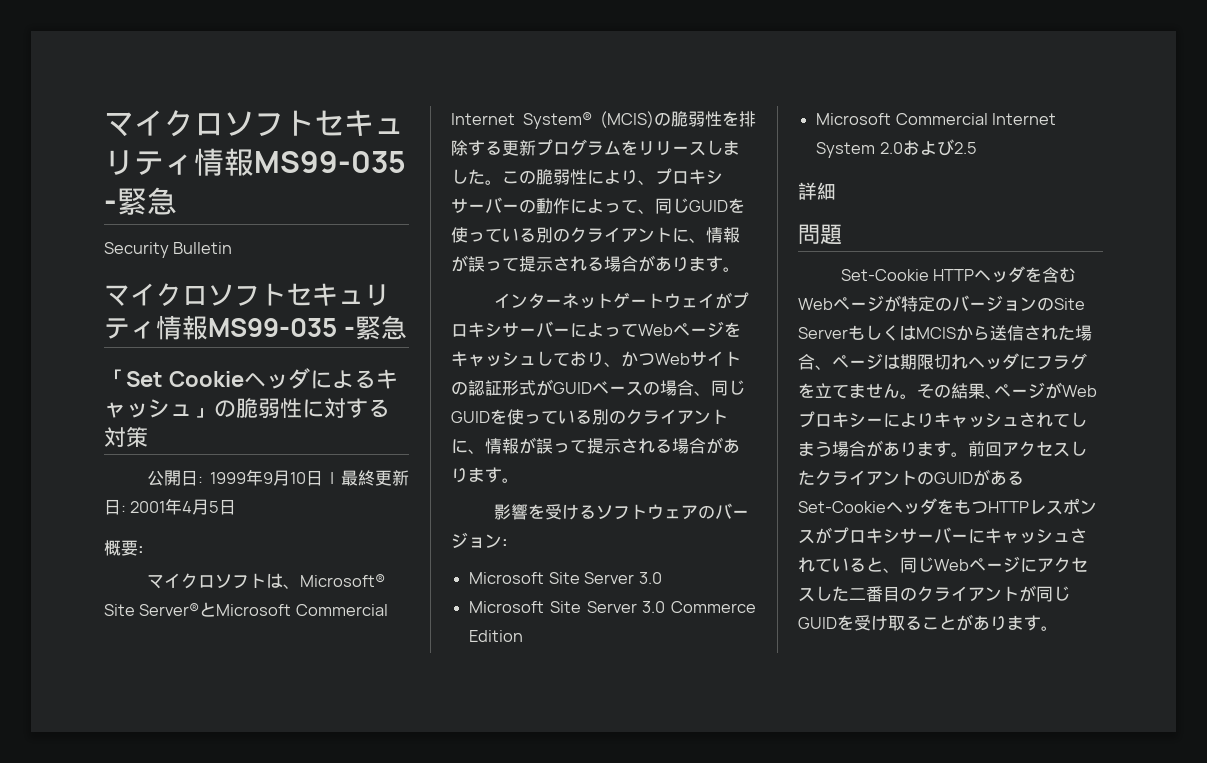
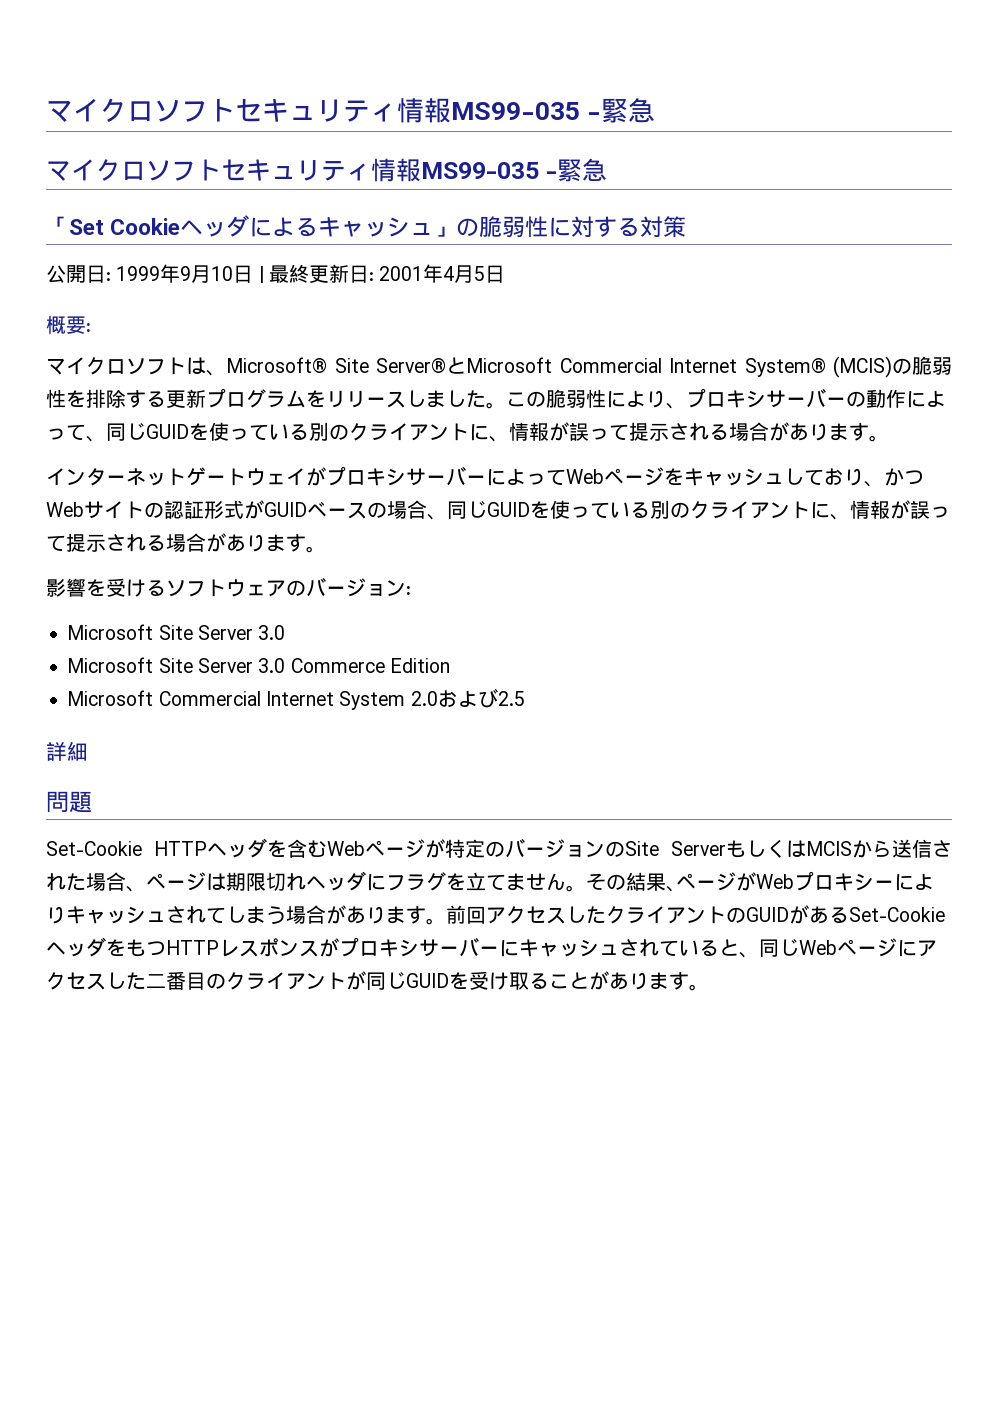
[104,242,233,258] // Security Bulletin -> (656, 110) none

